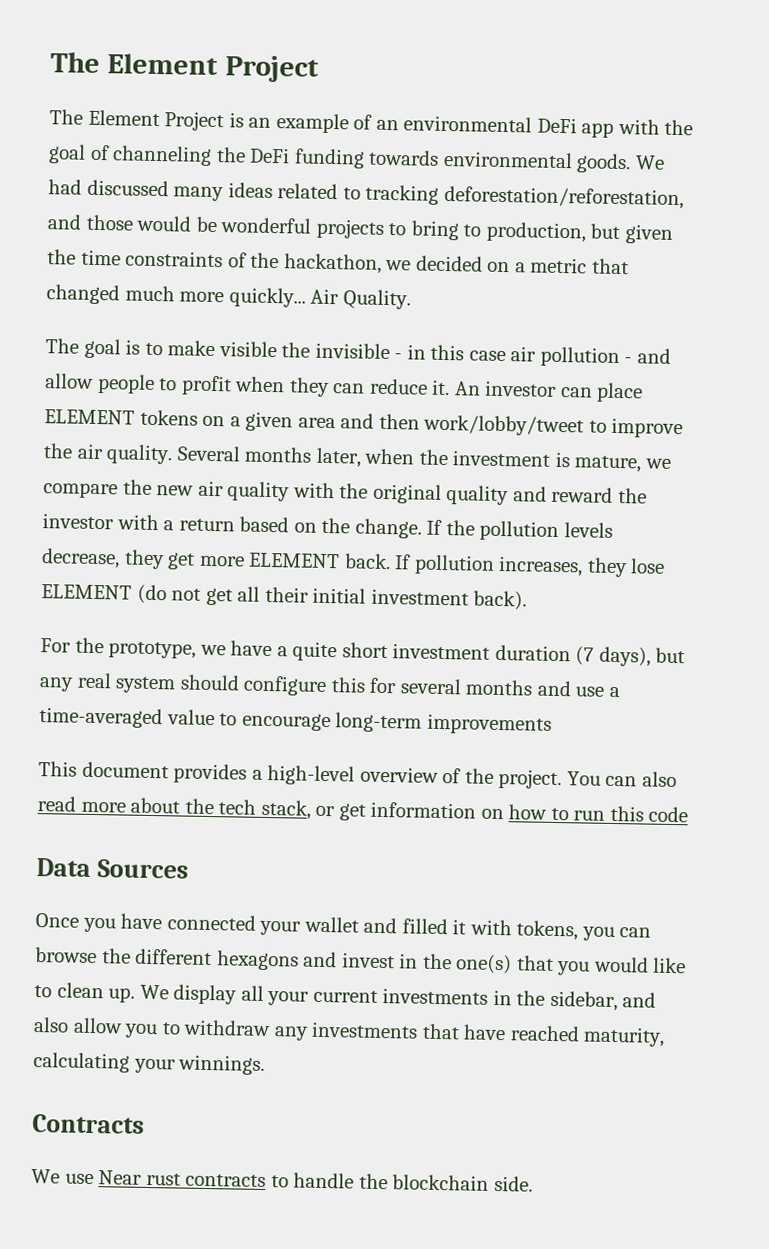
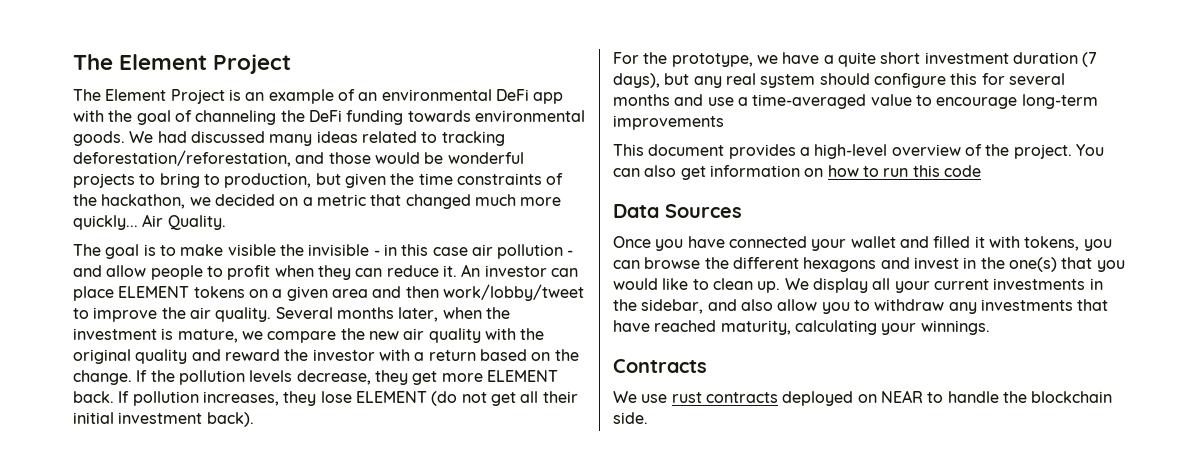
[37,796,336,820] read more about the tech stack, or -> (677, 171) none
[98,1170,143,1185] Near -> (668, 398) none
(267, 1180) none -> [782,390,923,406] deployed on NEAR

